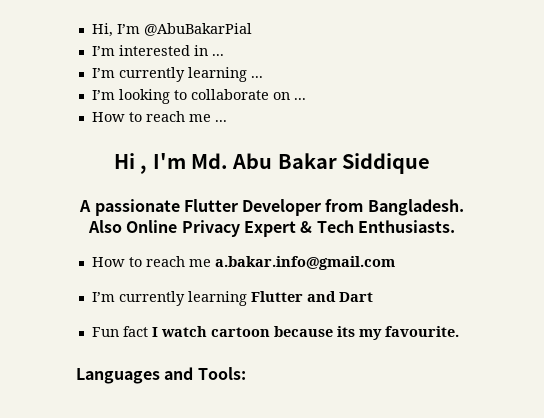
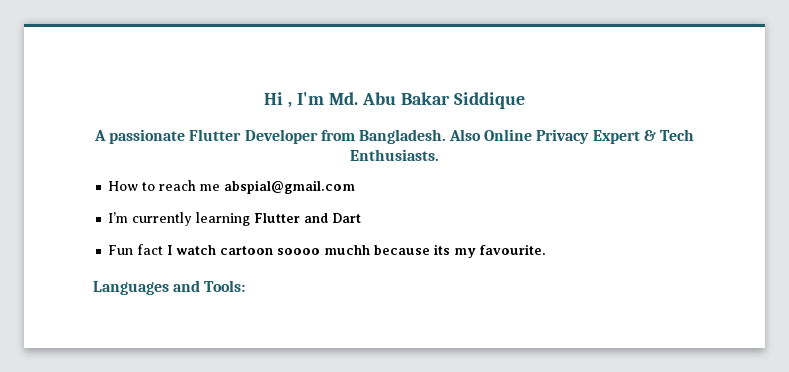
[91,23,252,37] [91,45,224,56] [91,67,263,82] [91,89,306,104] [91,111,227,122] Hi, I’m @AbuBakarPial // I’m interested in ... // I’m currently learning ... // I’m looking to collaborate on ... // How to reach me ... // -> (264, 98) none
[214,256,395,270] a.bakar.info@gmail.com -> [224,180,356,194] abspial@gmail.com
(270, 332) none -> [277,245,371,255] soooo muchh

